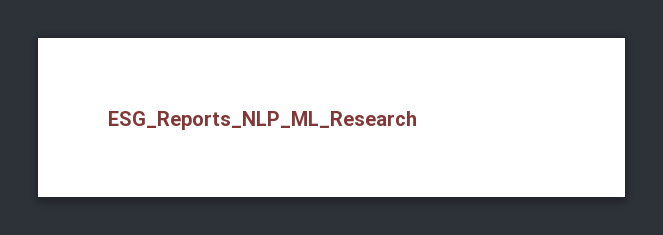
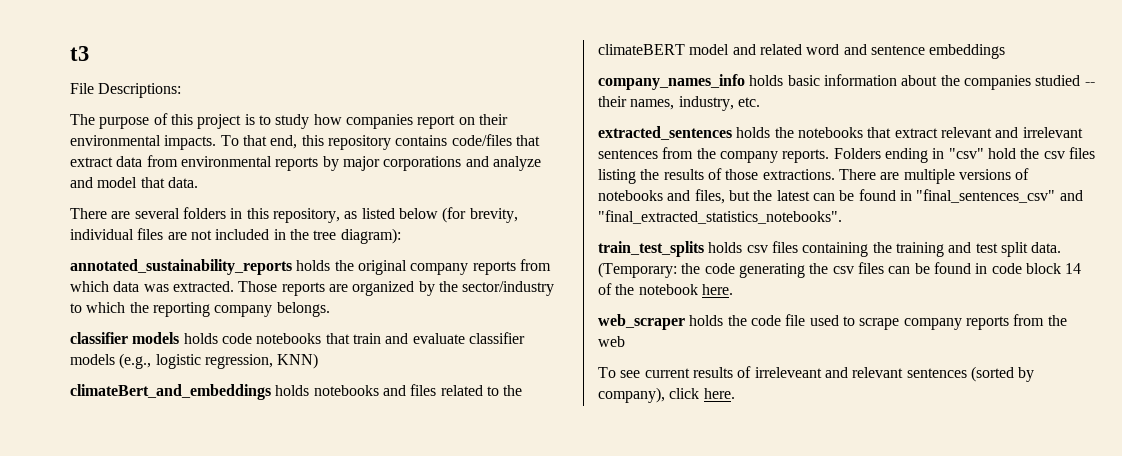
[108,111,417,130] ESG_Reports_NLP_ML_Research -> [70,46,89,61] [70,83,182,98] [70,113,508,129] [70,134,540,150] [70,155,541,171] [70,177,198,188] [70,207,518,223] [70,228,401,244] [70,259,551,275] [70,281,555,296] [70,302,330,317] [70,332,525,344] [70,353,319,369] [70,384,523,400] [598,44,1006,59] [598,74,1095,90] [598,96,760,111] [598,126,1083,140] [598,147,1095,163] [598,168,1030,184] [598,189,1083,204] [598,210,842,224] [598,241,1062,257] [598,262,1082,278] [598,283,733,295] [598,314,1067,330] [598,336,625,347] [598,366,1035,382] [598,387,735,403] t3 // File Descriptions: // The purpose of this project is to study how companies report on their environmental impacts. To that end, this repository contains code/files that extract data from environmental reports by major corporations and analyze and model that data. // There are several folders in this repository, as listed below (for brevity, individual files are not included in the tree diagram): // annotated_sustainability_reports holds the original company reports from which data was extracted. Those reports are organized by the sector/industry to which the reporting company belongs. // classifier models holds code notebooks that train and evaluate classifier models (e.g., logistic regression, KNN) // climateBert_and_embeddings holds notebooks and files related to the climateBERT model and related word and sentence embeddings // company_names_info holds basic information about the companies studied -- their names, industry, etc. // extracted_sentences holds the notebooks that extract relevant and irrelevant sentences from the company reports. Folders ending in "csv" hold the csv files listing the results of those extractions. There are multiple versions of notebooks and files, but the latest can be found in "final_sentences_csv" and "final_extracted_statistics_notebooks". // train_test_splits holds csv files containing the training and test split data. (Temporary: the code generating the csv files can be found in code block 14 of the notebook here. // web_scraper holds the code file used to scrape company reports from the web // To see current results of irreleveant and relevant sentences (sorted by company), click here.

